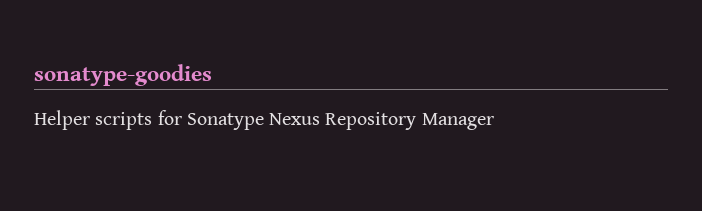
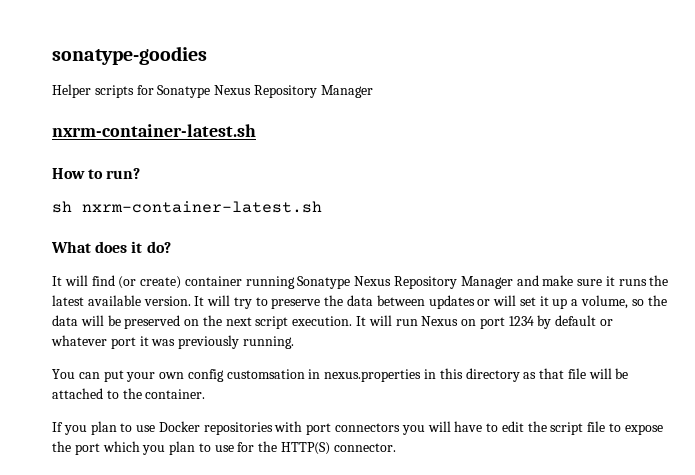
(494, 121) none -> [52,124,256,137] [52,168,141,179] [52,201,322,213] [51,241,171,253] [52,275,669,289] [52,295,667,309] [52,315,614,329] [51,335,294,349] [52,368,629,382] [52,388,206,399] [52,421,663,435] [52,441,396,455] // nxrm-container-latest.sh // How to run? // sh nxrm-container-latest.sh // What does it do? // It will find (or create) container running Sonatype Nexus Repository Manager and make sure it runs the latest available version. It will try to preserve the data between updates or will set it up a volume, so the data will be preserved on the next script execution. It will run Nexus on port 1234 by default or whatever port it was previously running. // You can put your own config customsation in nexus.properties in this directory as that file will be attached to the container. // If you plan to use Docker repositories with port connectors you will have to edit the script file to expose the port which you plan to use for the HTTP(S) connector.

